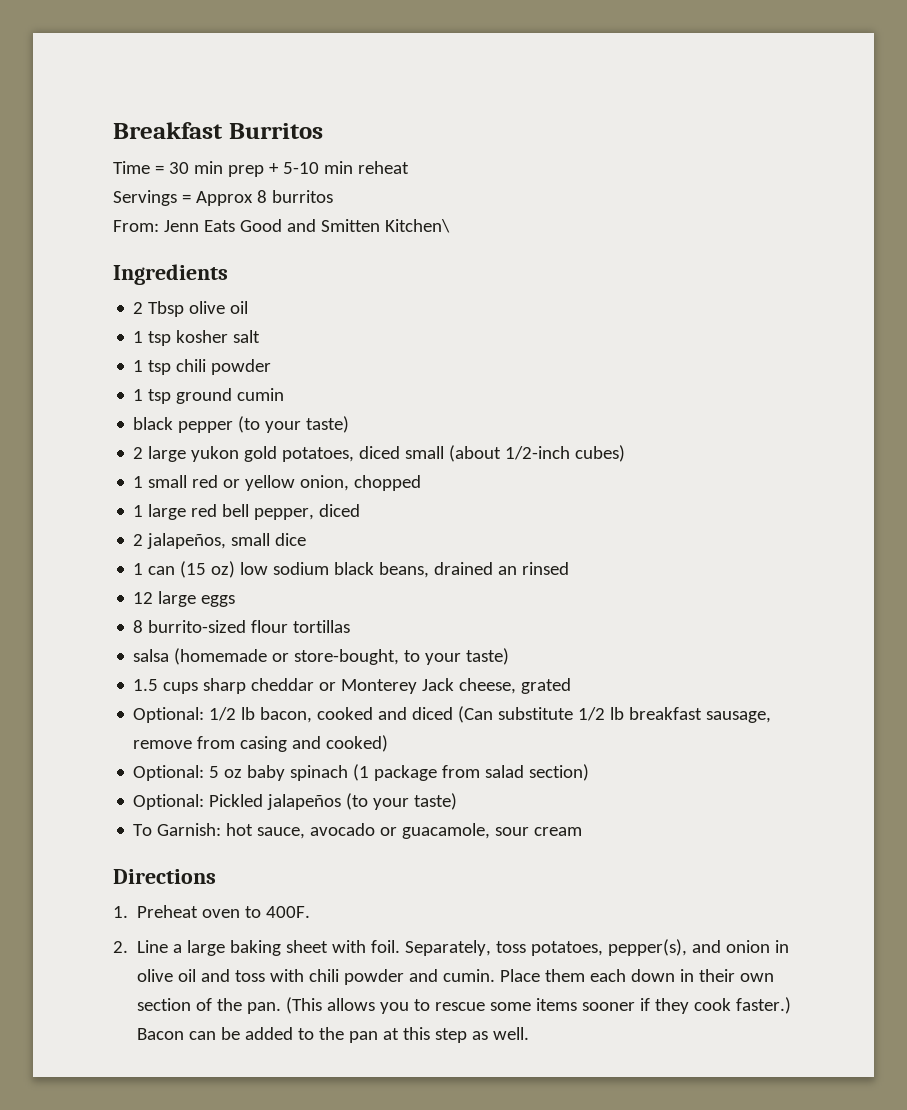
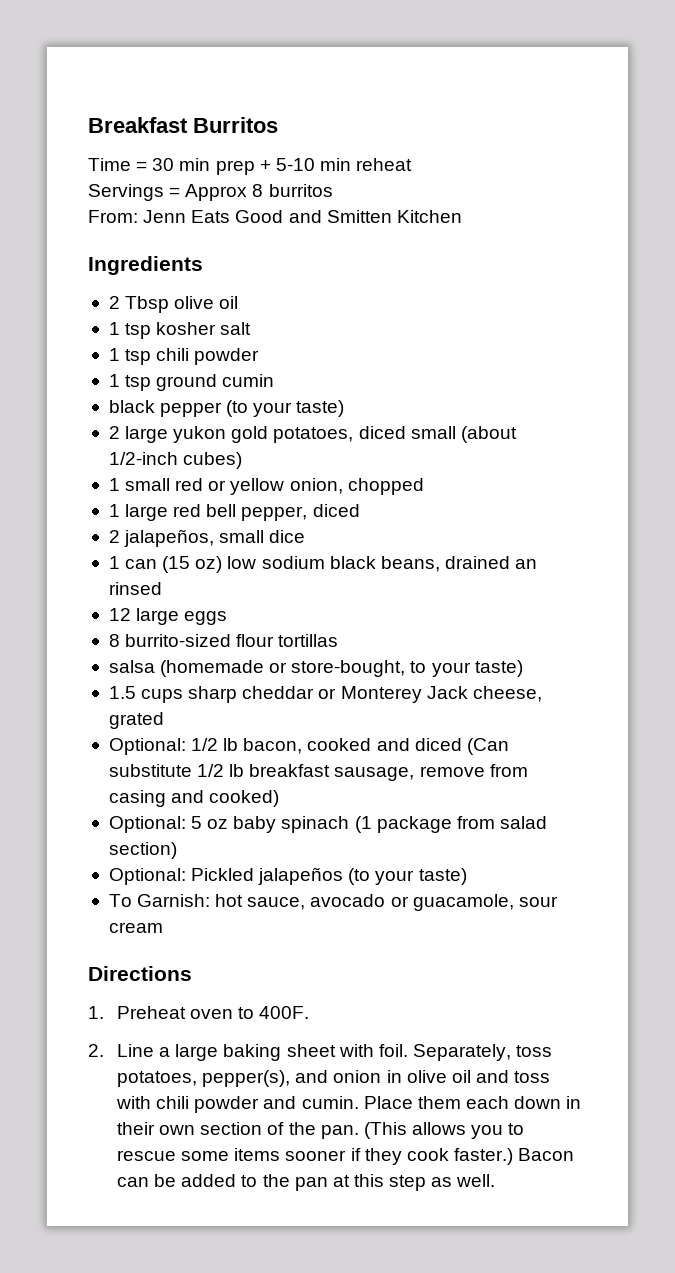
[384,219,450,233] Kitchen\ -> [396,210,462,223] Kitchen

